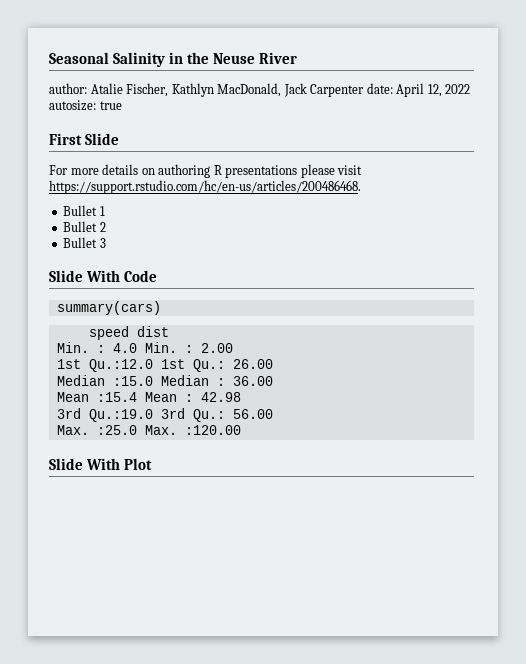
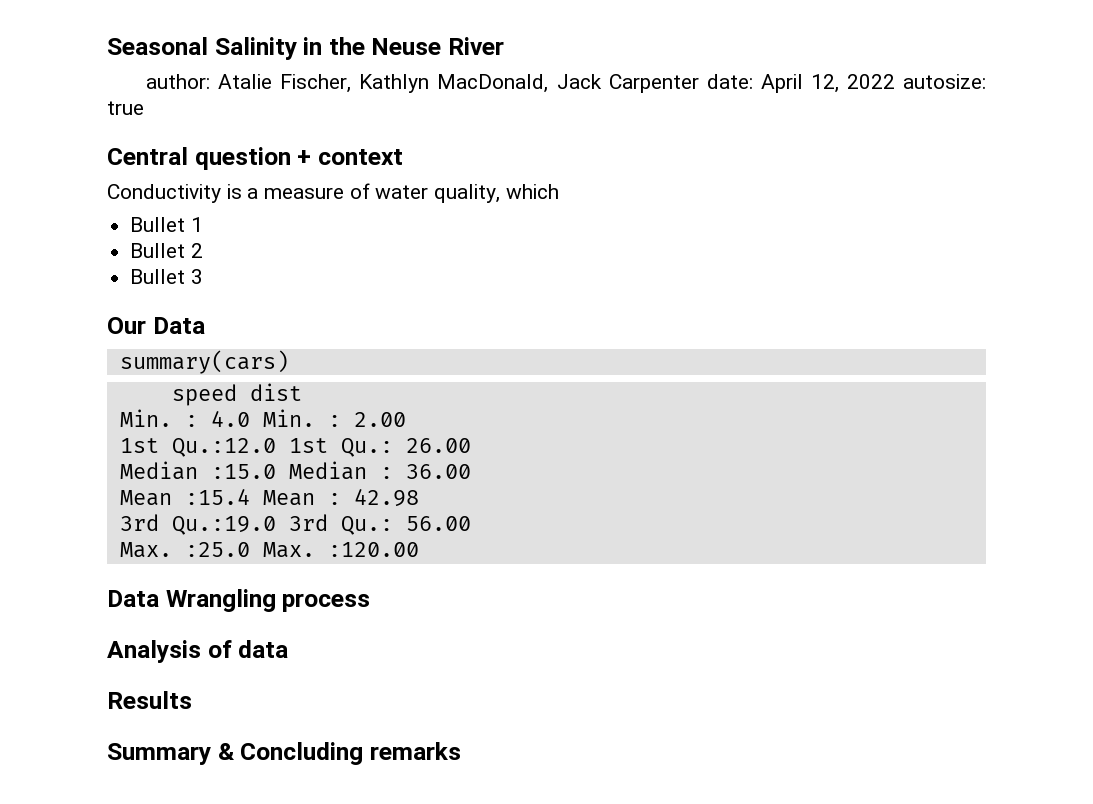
[49,133,120,145] [49,164,363,178] [49,180,361,194] First Slide // For more details on authoring R presentations please visit https://support.rstudio.com/hc/en-us/articles/200486468. -> [107,147,403,170] [107,183,559,203] Central question + context // Conductivity is a measure of water quality, which
[49,270,158,282] Slide With Code -> [107,317,205,334] Our Data
[49,458,153,470] Slide With Plot -> [107,589,371,612] [107,640,289,663] [107,691,192,709] [107,742,461,765] Data Wrangling process // Analysis of data // Results // Summary & Concluding remarks

